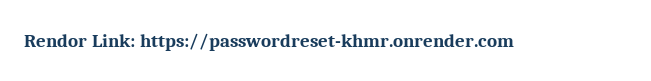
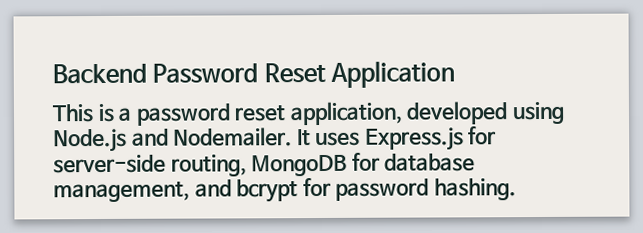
[24,33,514,51] Rendor Link: https://passwordreset-khmr.onrender.com -> [52,61,456,88] [52,101,565,126] [53,126,497,153] [53,152,476,177] [53,177,516,203] Backend Password Reset Application // This is a password reset application, developed using Node.js and Nodemailer. It uses Express.js for server-side routing, MongoDB for database management, and bcrypt for password hashing.

